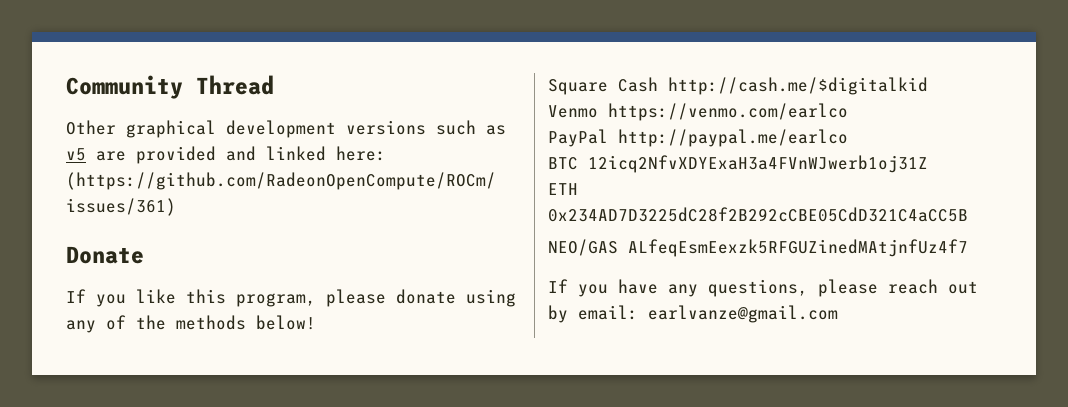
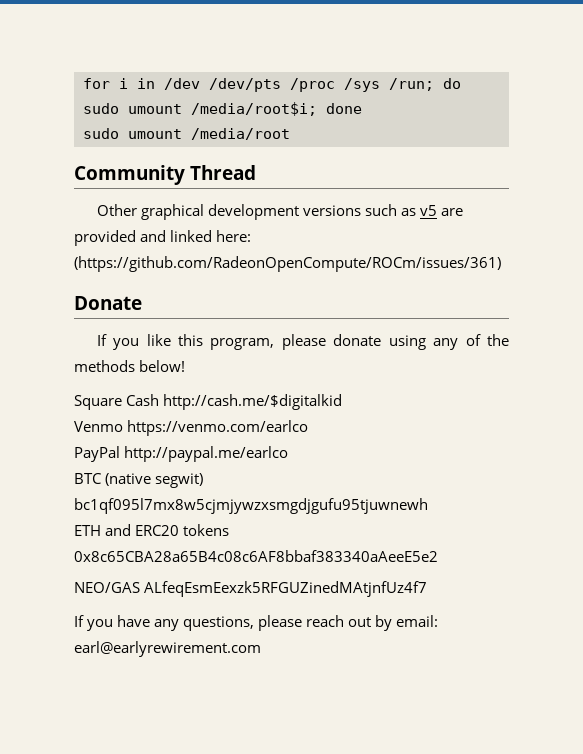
(66, 87) none -> [83,78,461,92] [83,102,362,116] [83,128,290,140] for i in /dev /dev/pts /proc /sys /run; do sudo umount /media/root$i; done // sudo umount /media/root //
[588,155,928,173] [548,183,578,195] [548,207,968,222] 12icq2NfvXDYExaH3a4FVnWJwerb1oj31Z // ETH 0x234AD7D3225dC28f2B292cCBE05CdD321C4aCC5B -> [105,473,204,488] [74,498,428,514] [74,524,230,536] [74,550,438,562] (native segwit) bc1qf095l7mx8w5cjmjywzxsmgdjgufu95tjuwnewh // ETH and ERC20 tokens 0x8c65CBA28a65B4c08c6AF8bbaf383340aAeeE5e2
[648,305,838,323] earlvanze@gmail.com -> [74,641,261,657] earl@earlyrewirement.com

